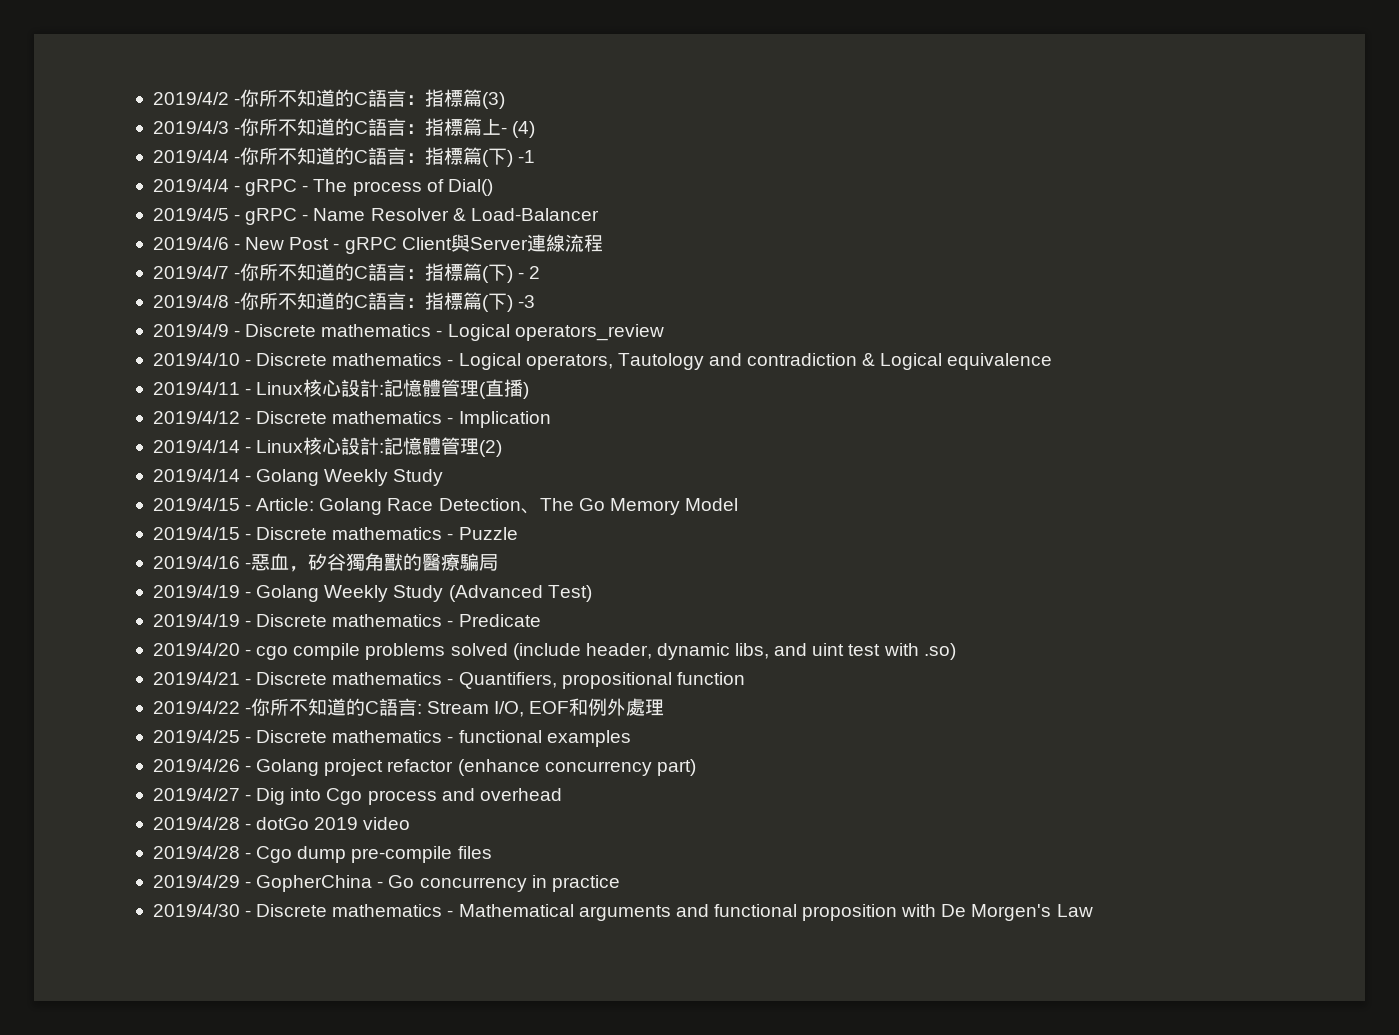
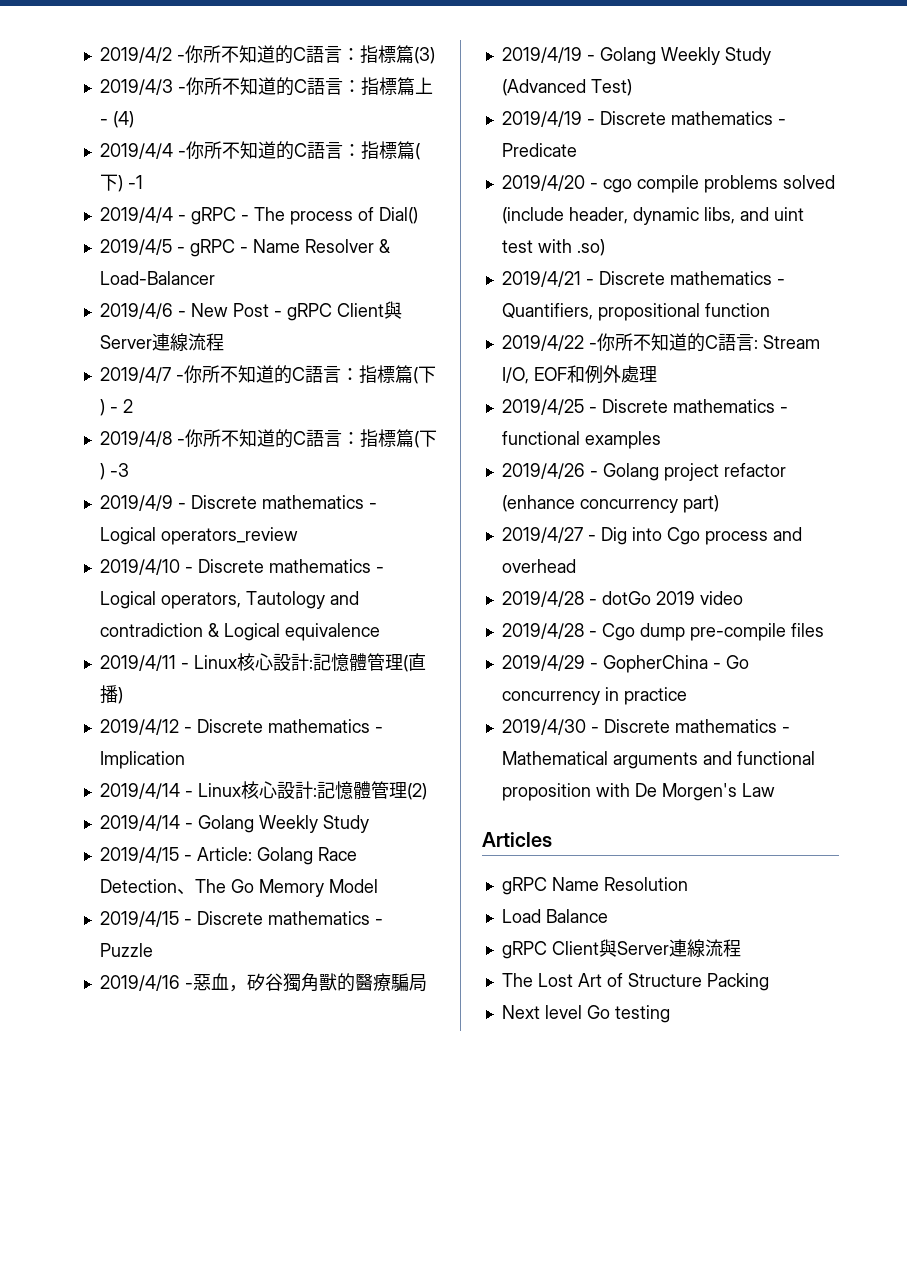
(1093, 910) none -> [482,832,552,847] [501,877,688,895] [501,909,608,923] [501,939,741,959] [501,973,769,991] [501,1005,670,1023] // Articles // gRPC Name Resolution // Load Balance // gRPC Client與Server連線流程 // The Lost Art of Structure Packing // Next level Go testing

